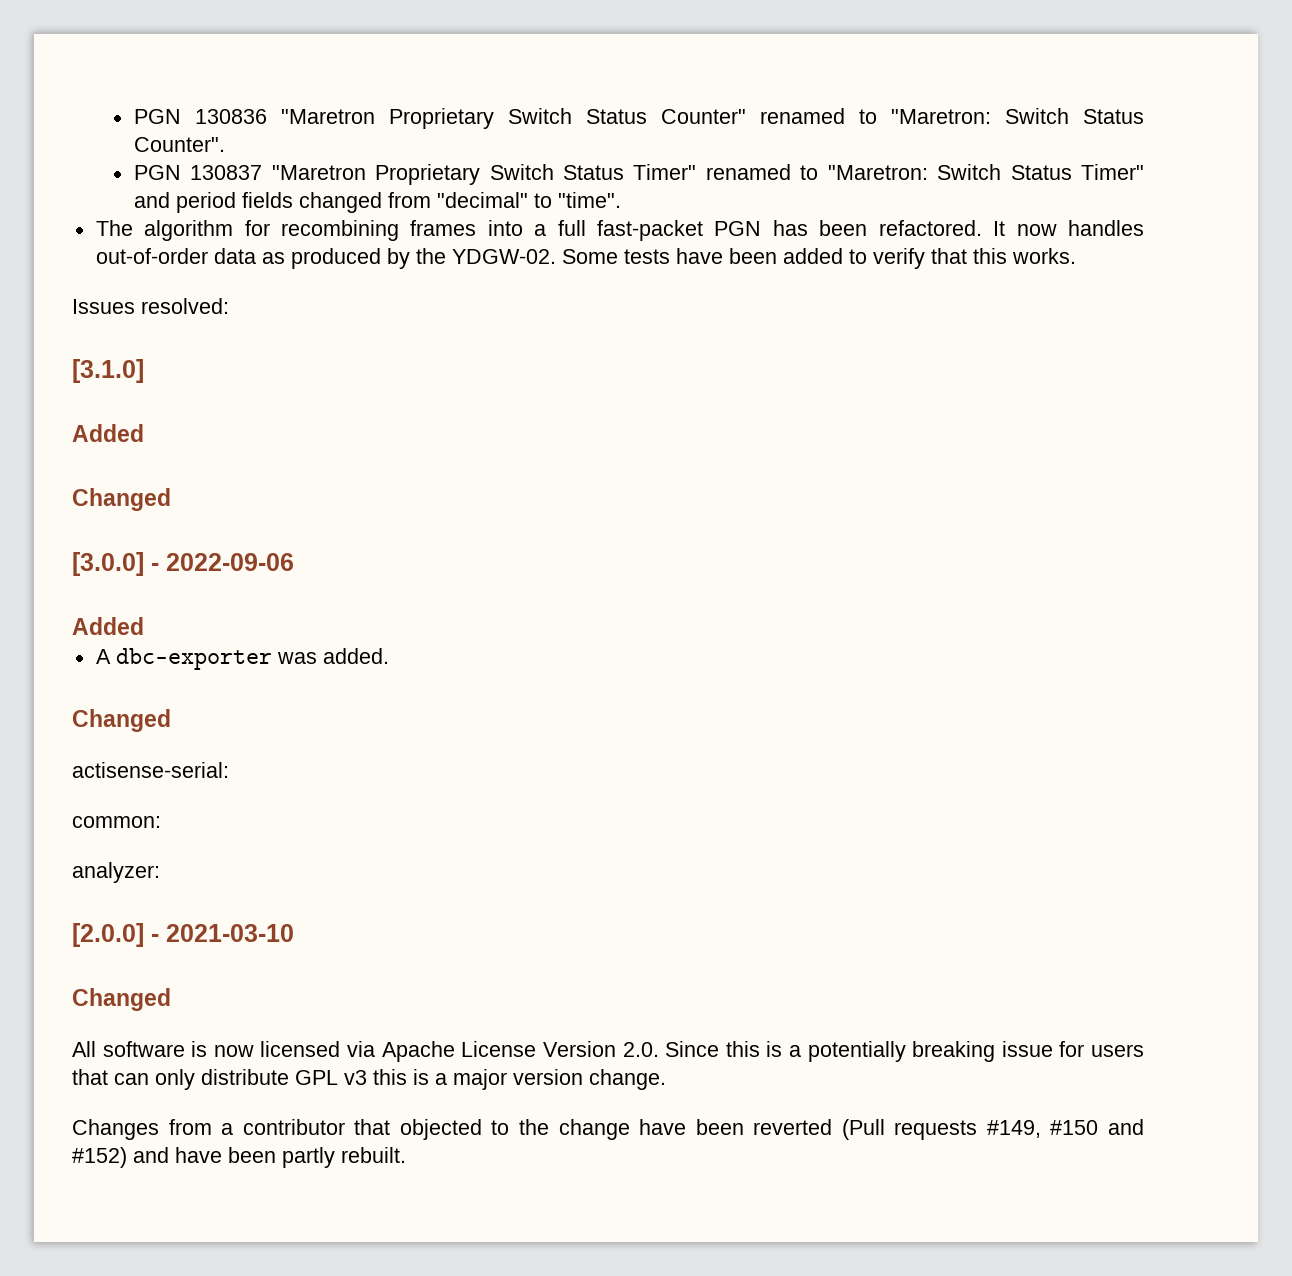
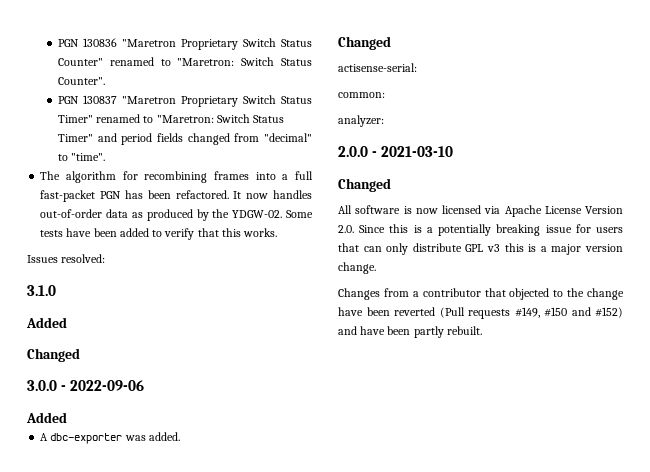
[72,359,144,383] [3.1.0] -> [27,285,56,296] 3.1.0
[72,552,144,576] [3.0.0] -> [27,380,57,391] 3.0.0
[72,923,144,947] [2.0.0] -> [338,146,368,157] 2.0.0

